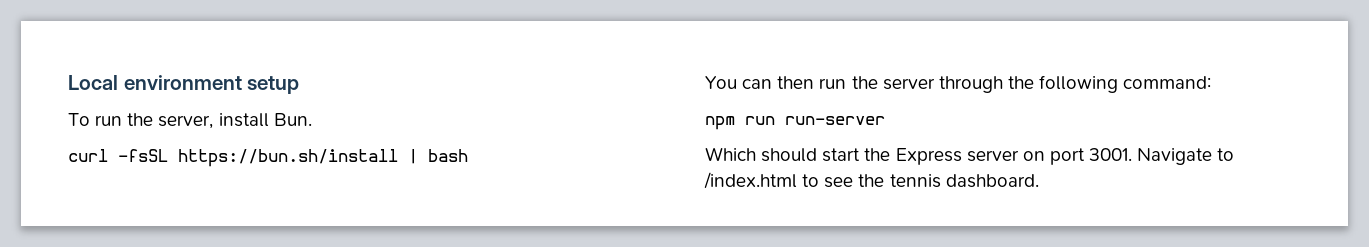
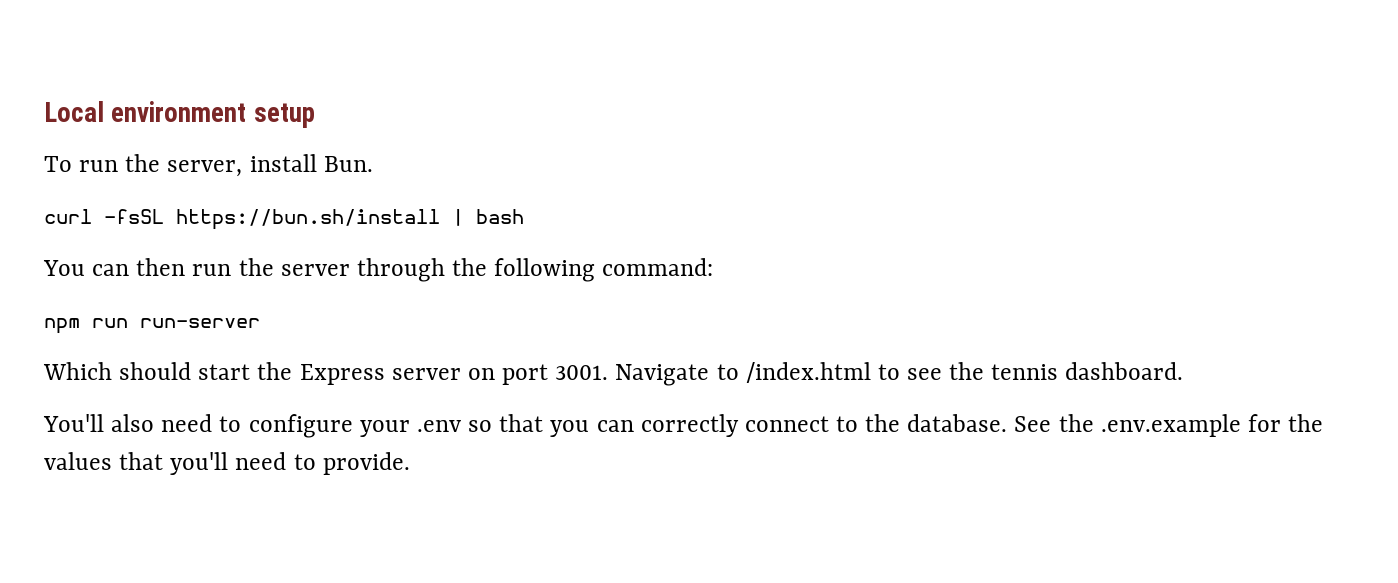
(1039, 181) none -> [43,414,1324,438] [44,452,410,475] // You'll also need to configure your .env so that you can correctly connect to the database. See the .env.example for the values that you'll need to provide.

